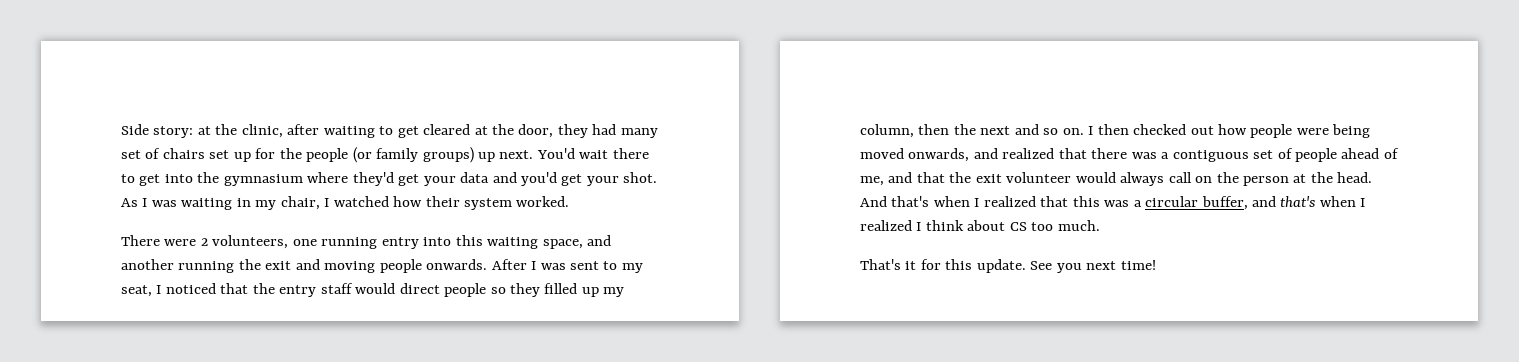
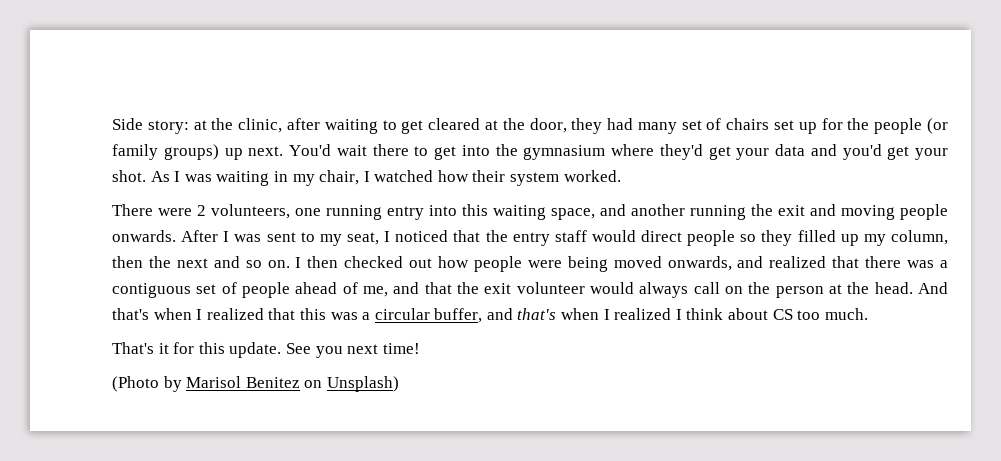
(1156, 265) none -> [112,376,399,392] // (Photo by Marisol Benitez on Unsplash)

